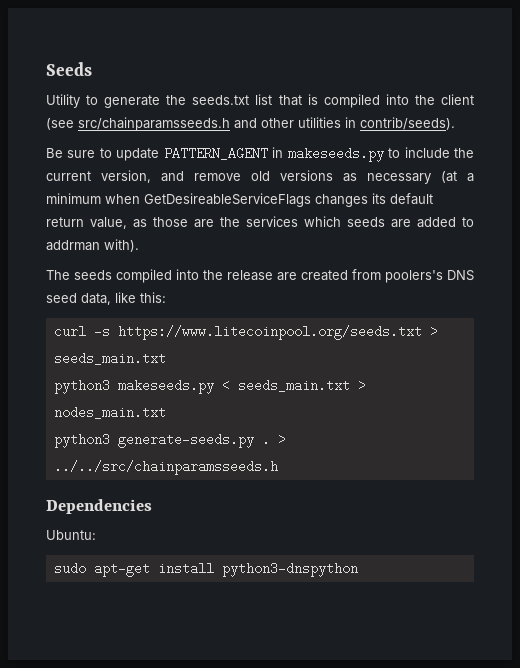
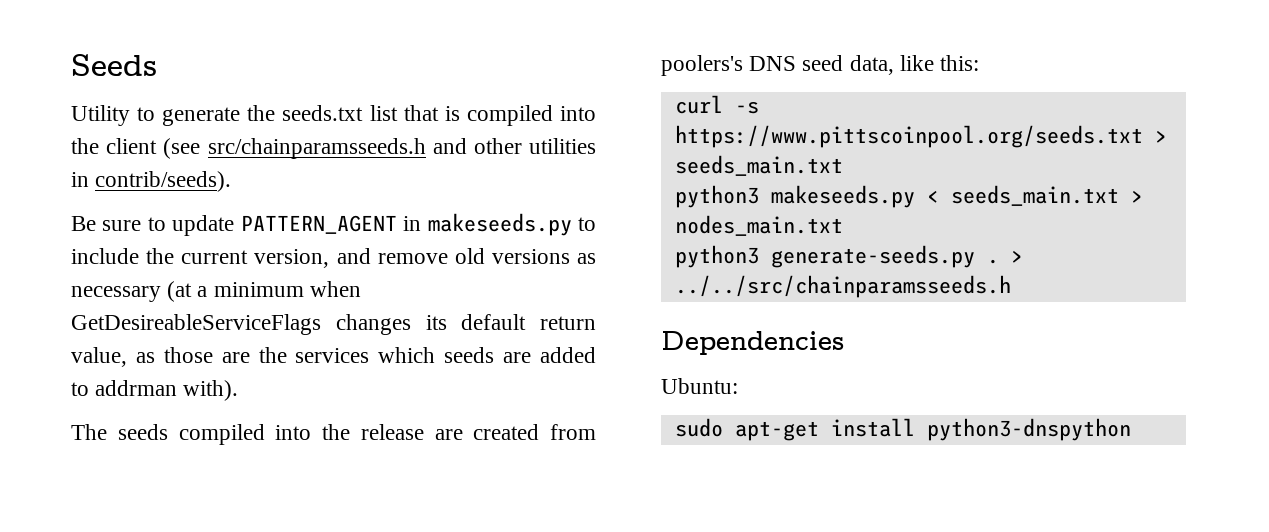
[117,325,422,340] https://www.litecoinpool.org/seeds.txt -> [674,125,1143,148] https://www.pittscoinpool.org/seeds.txt

